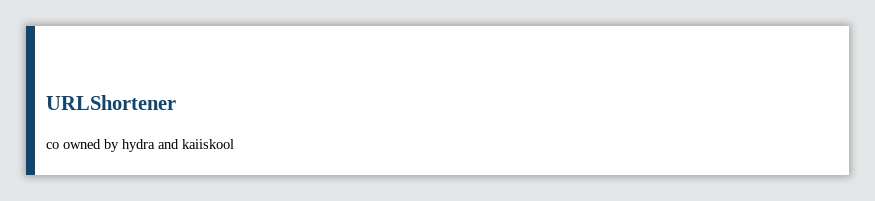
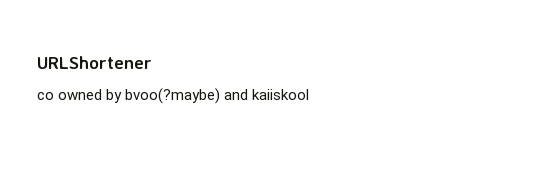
[122,139,155,152] hydra -> [125,88,221,104] bvoo(?maybe)

